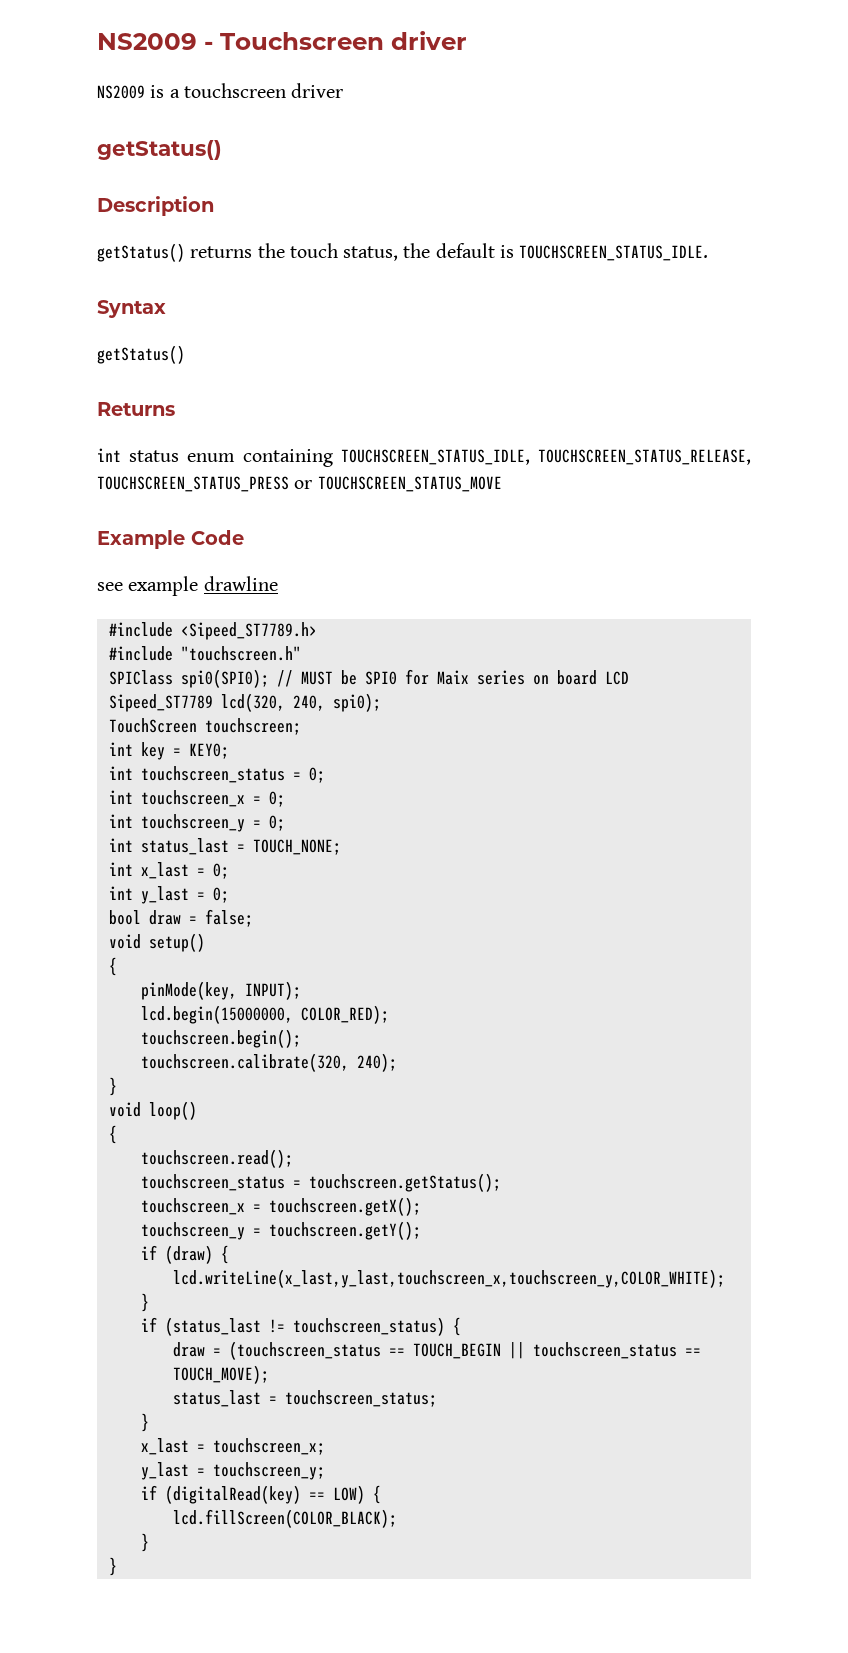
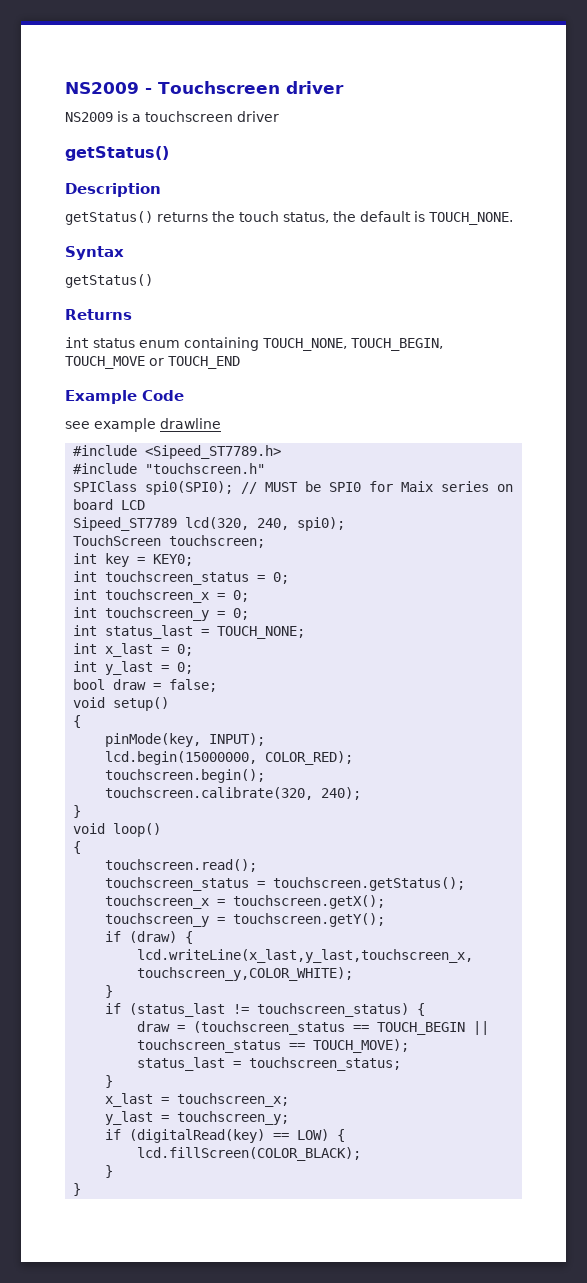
[519,245,709,261] TOUCHSCREEN_STATUS_IDLE. -> [429,212,513,225] TOUCH_NONE.
[340,449,751,465] [97,476,502,492] TOUCHSCREEN_STATUS_IDLE, TOUCHSCREEN_STATUS_RELEASE, TOUCHSCREEN_STATUS_PRESS or TOUCHSCREEN_STATUS_MOVE -> [263,338,443,351] [65,356,240,369] TOUCH_NONE, TOUCH_BEGIN, TOUCH_MOVE or TOUCH_END

